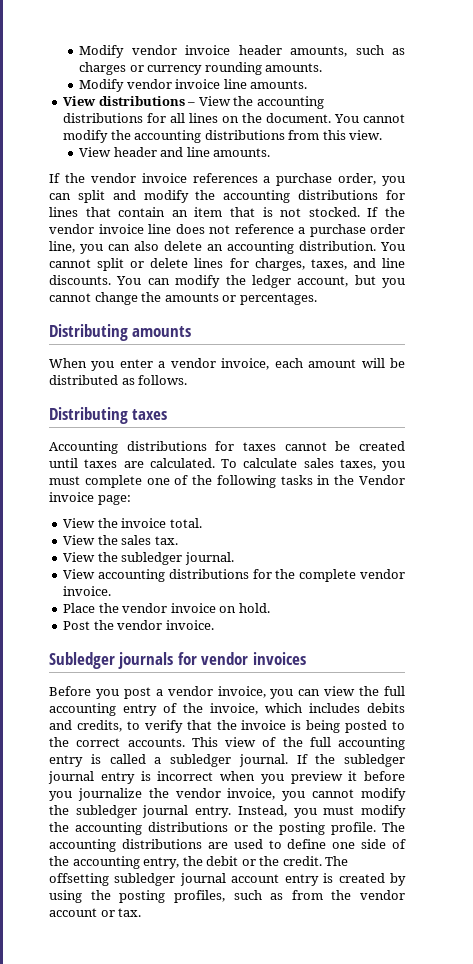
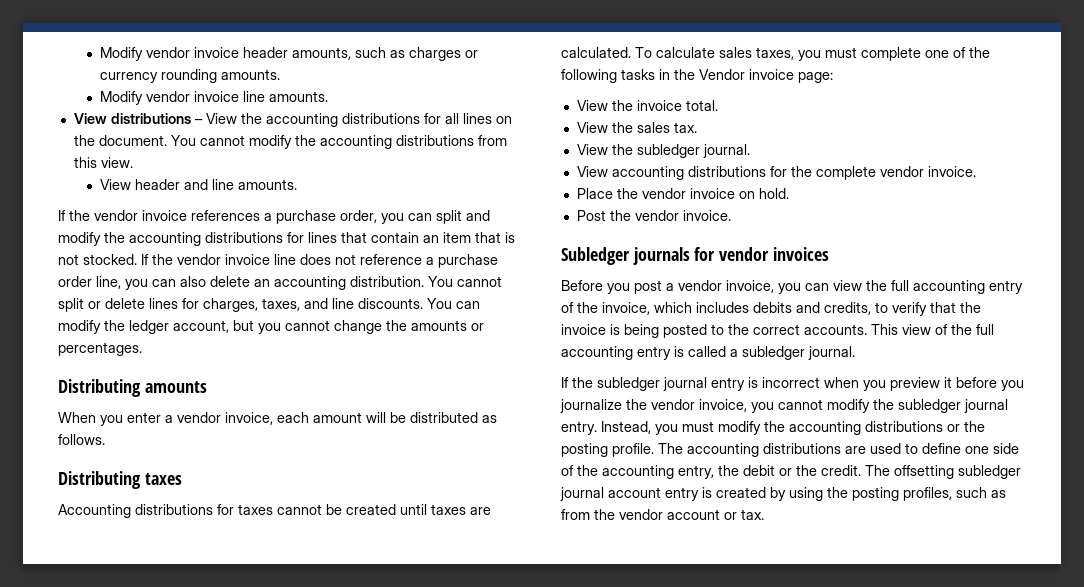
(288, 760) none -> (855, 353) //

